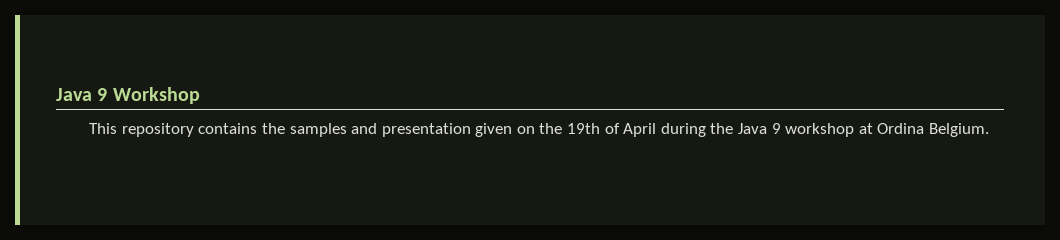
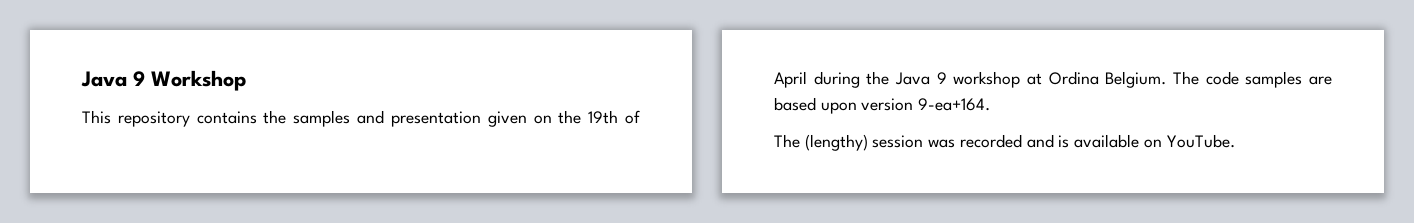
(989, 130) none -> [1173,71,1332,88] [774,97,991,114] [774,134,1235,151] The code samples are based upon version 9-ea+164. // The (lengthy) session was recorded and is available on YouTube.

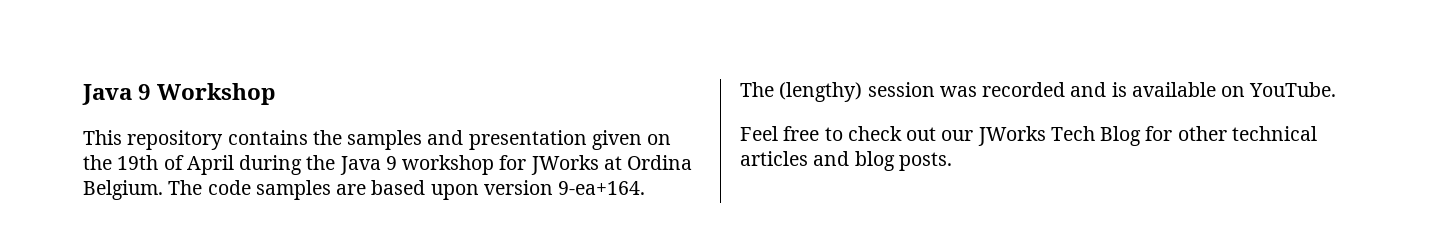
(1021, 79) none -> [499,155,599,175] for JWorks
(1235, 141) none -> [740,126,1317,146] [740,151,952,171] // Feel free to check out our JWorks Tech Blog for other technical articles and blog posts.

